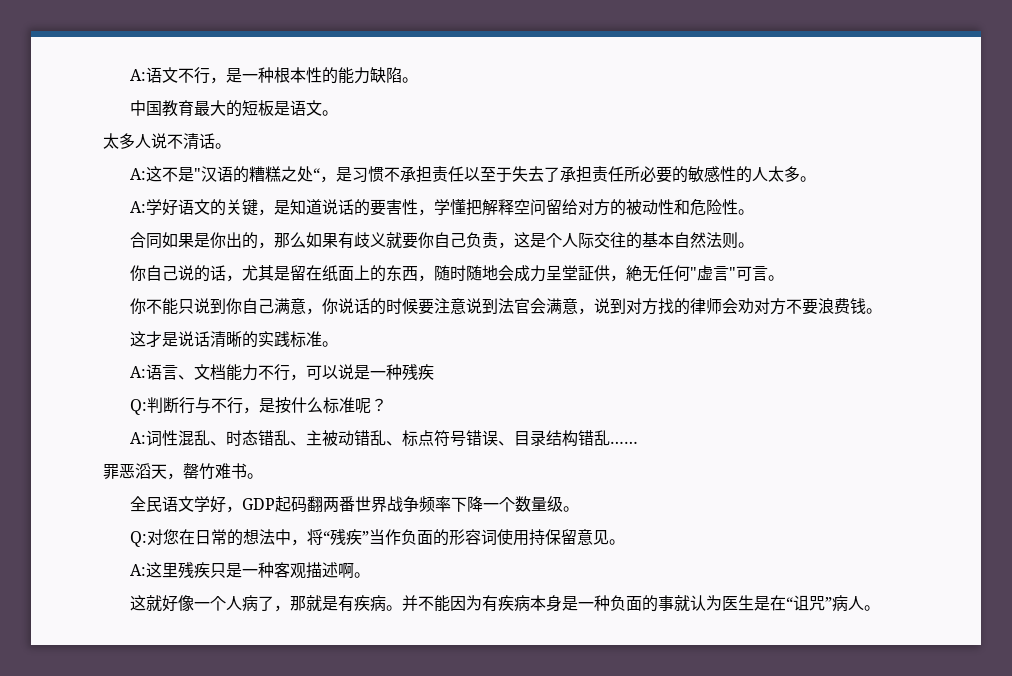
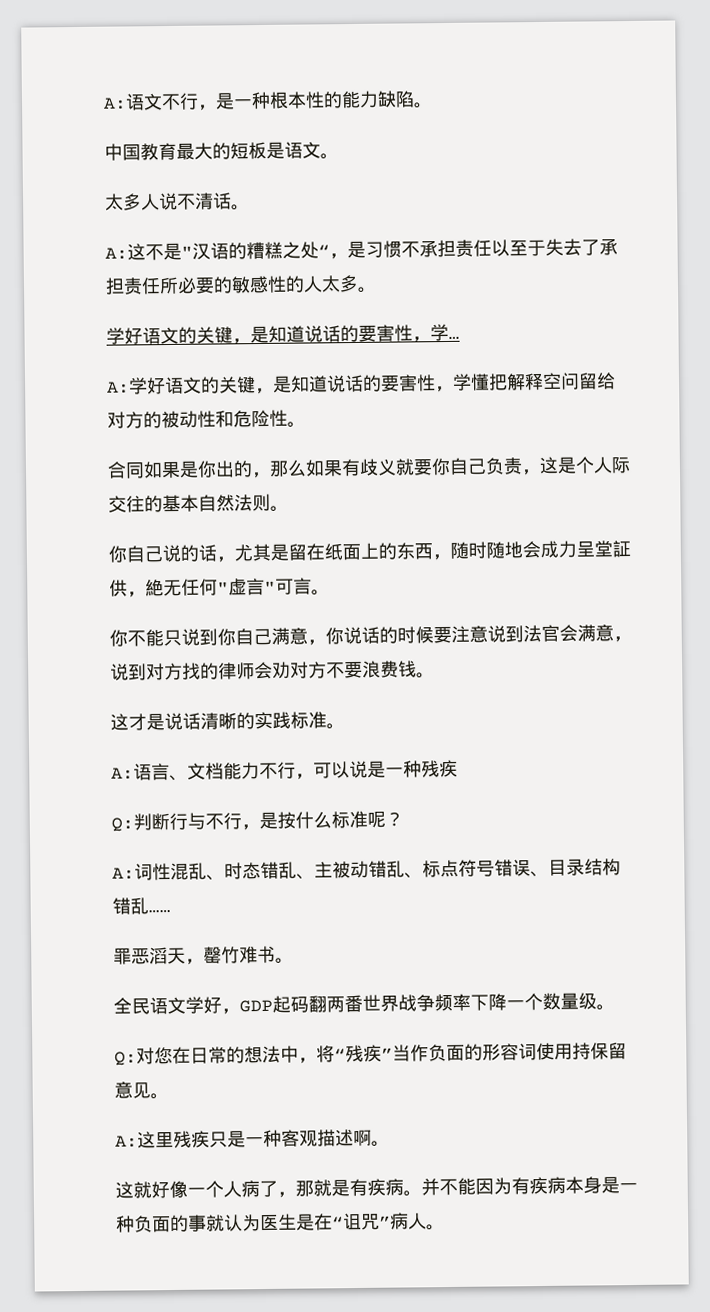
(817, 179) none -> [106,323,460,345] // 学好语文的关键，是知道说话的要害性，学…

